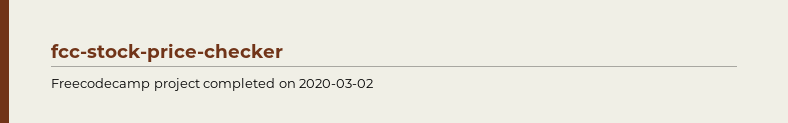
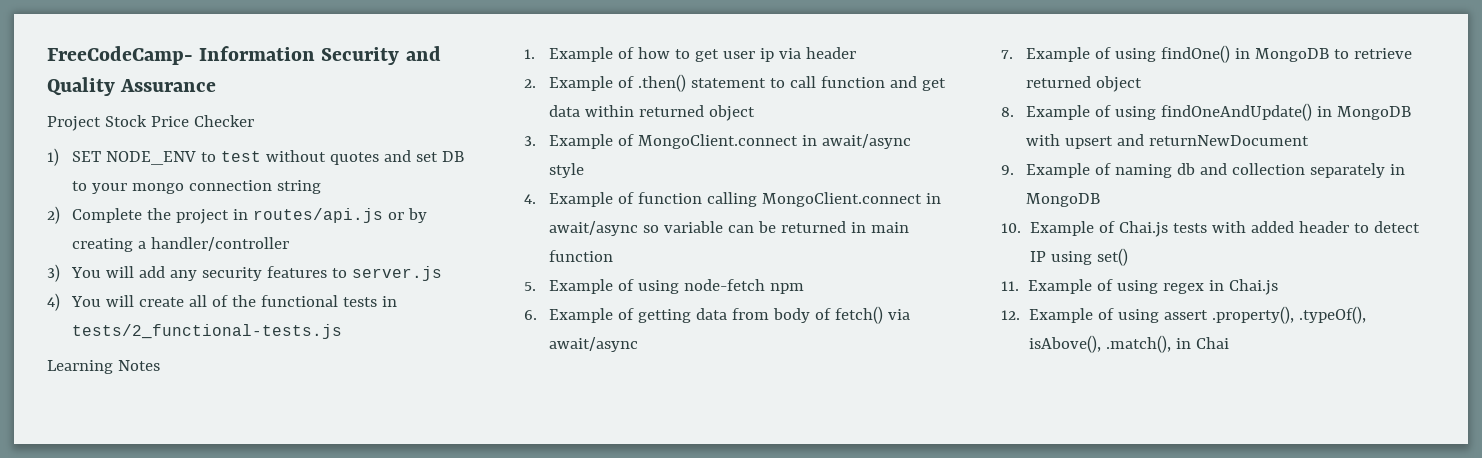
[51,43,283,62] [51,78,374,91] fcc-stock-price-checker // Freecodecamp project completed on 2020-03-02 -> [47,46,441,65] [47,77,217,96] [47,115,254,131] [47,148,465,166] [72,180,322,194] [47,206,428,224] [72,237,290,252] [47,264,443,282] [47,293,398,311] [72,324,343,339] [47,360,160,374] [524,47,857,62] [524,74,947,92] [549,105,756,121] [524,134,912,149] [549,163,585,178] [524,192,942,207] [549,221,910,236] [549,250,614,262] [524,279,805,294] [524,306,911,324] [549,337,639,352] [1001,45,1413,63] [1026,76,1143,92] [1001,103,1412,121] [1026,134,1310,149] [1001,163,1406,178] [1026,193,1101,207] [1001,221,1421,237] [1030,248,1129,266] [1001,279,1279,295] [1001,306,1367,324] [1029,335,1230,353] FreeCodeCamp- Information Security and Quality Assurance // Project Stock Price Checker // 1) SET NODE_ENV to test without quotes and set DB to your mongo connection string // 2) Complete the project in routes/api.js or by creating a handler/controller // 3) You will add any security features to server.js // 4) You will create all of the functional tests in tests/2_functional-tests.js // Learning Notes // 1. Example of how to get user ip via header // 2. Example of .then() statement to call function and get data within returned object // 3. Example of MongoClient.connect in await/async style // 4. Example of function calling MongoClient.connect in await/async so variable can be returned in main function // 5. Example of using node-fetch npm // 6. Example of getting data from body of fetch() via await/async // 7. Example of using findOne() in MongoDB to retrieve returned object // 8. Example of using findOneAndUpdate() in MongoDB with upsert and returnNewDocument // 9. Example of naming db and collection separately in MongoDB // 10. Example of Chai.js tests with added header to detect IP using set() // 11. Example of using regex in Chai.js // 12. Example of using assert .property(), .typeOf(), isAbove(), .match(), in Chai

